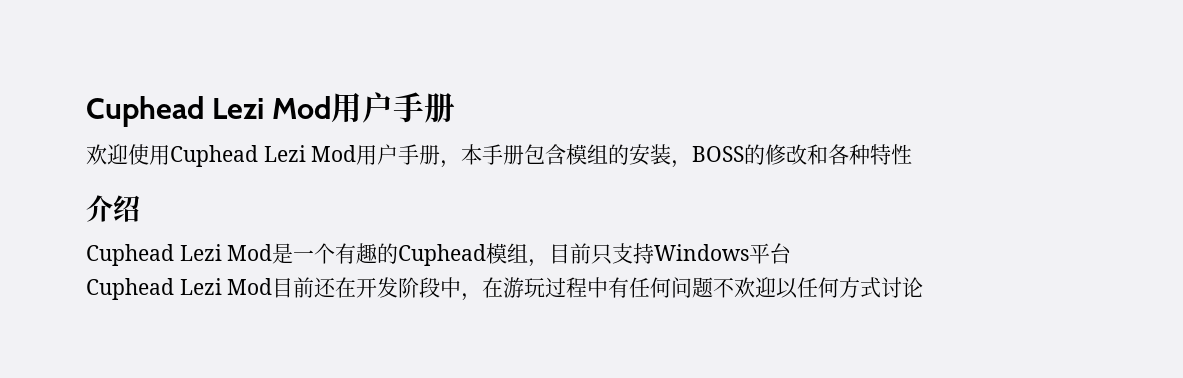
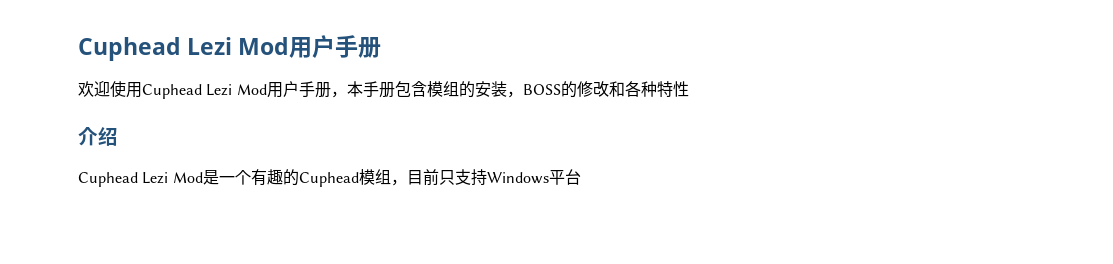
[86,277,924,301] // Cuphead Lezi Mod目前还在开发阶段中，在游玩过程中有任何问题不欢迎以任何方式讨论 -> (581, 177) none

